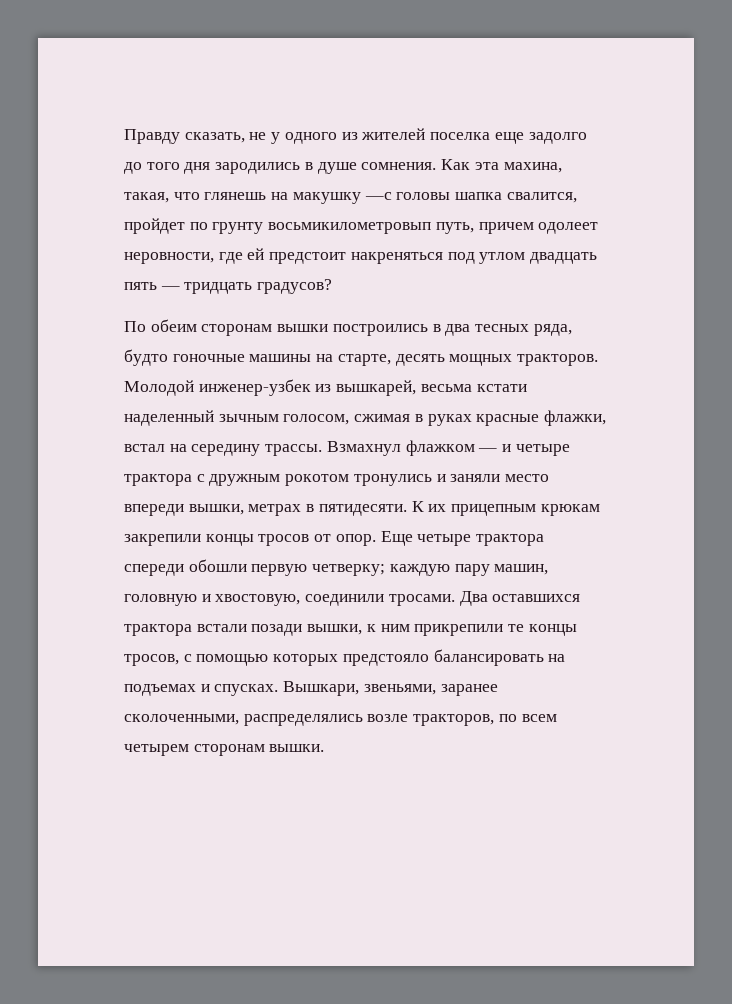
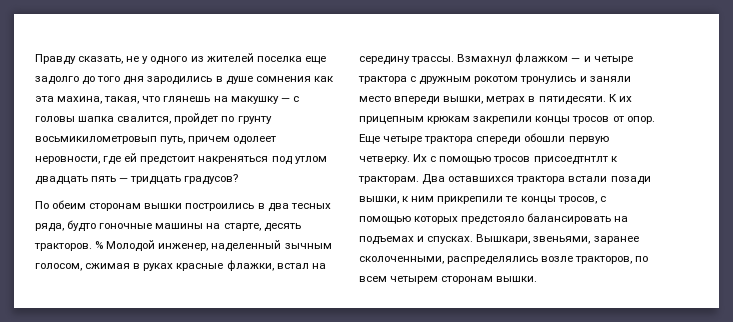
[361,159,471,170] сомнения. Как -> [255,76,334,82] сомнения как
[364,192,392,200] —с -> [280,96,299,102] — с
[449,354,599,366] [124,379,527,396] мощных тракторов. Молодой инженер-узбек из вышкарей, весьма кстати -> [34,240,209,252] тракторов. % Молодой инженер,
[312,564,549,576] [124,594,455,606] четверку; каждую пару машин, головную и хвостовую, соединили тросами. -> [359,154,618,165] [358,176,419,184] четверку. Их с помощью тросов присоедтнтлт к тракторам.

